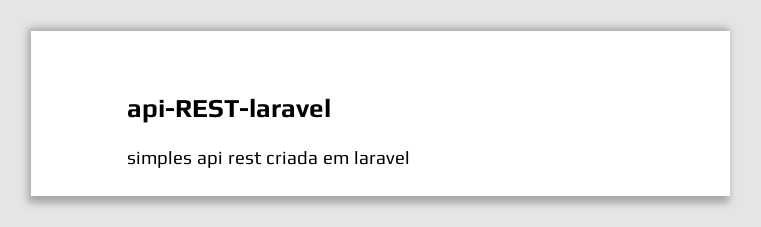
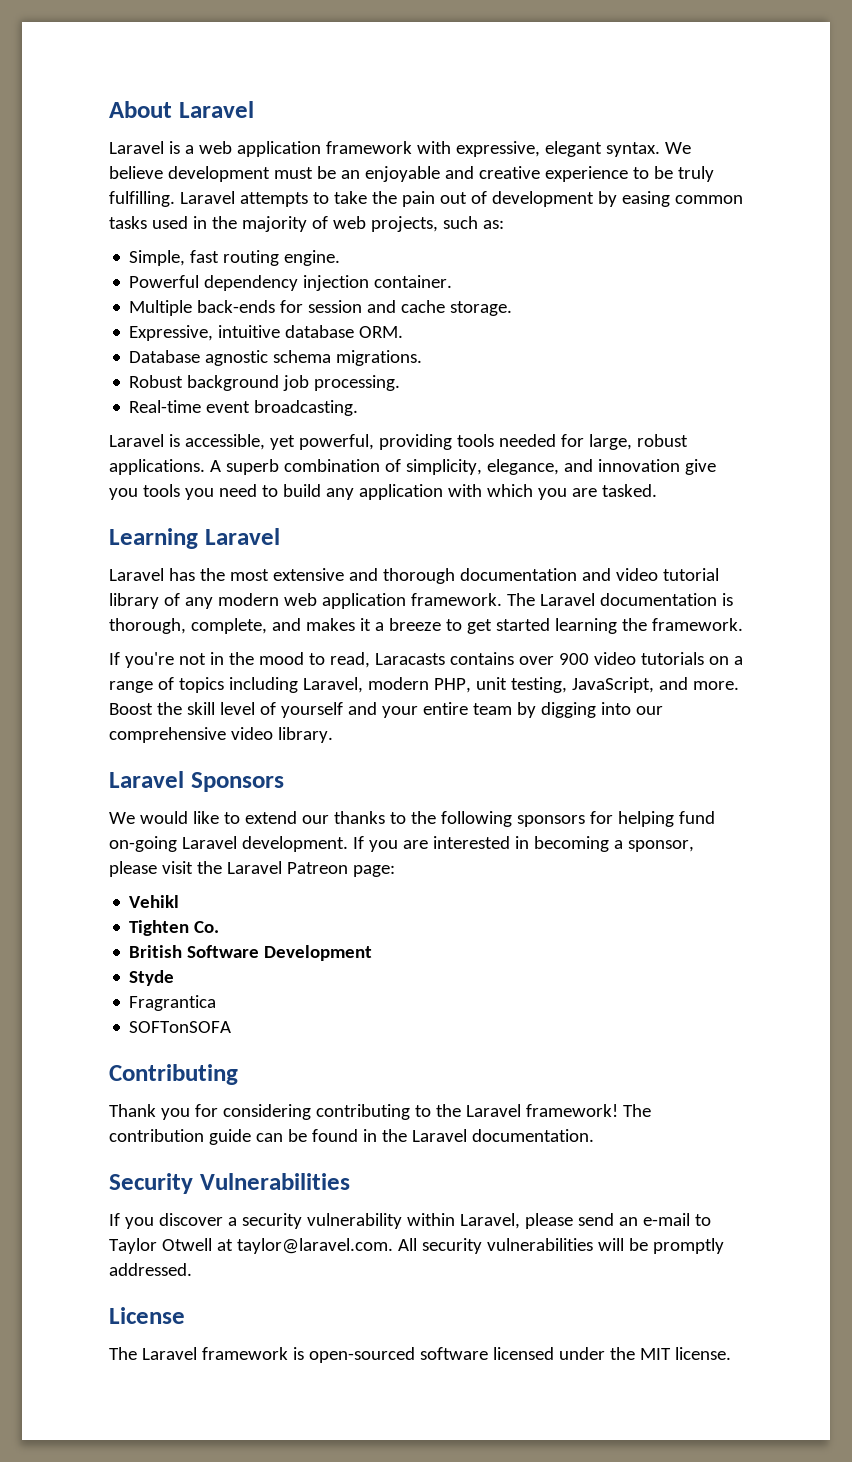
[127,98,331,123] [127,151,410,168] api-REST-laravel // simples api rest criada em laravel -> [109,101,254,118] [109,141,691,157] [109,166,714,182] [109,191,743,207] [109,216,504,232] [129,250,341,266] [129,275,453,291] [129,300,513,316] [129,325,404,341] [129,350,423,366] [129,375,401,391] [129,400,359,416] [109,434,688,450] [109,459,716,475] [109,484,657,500] [109,528,280,549] [109,568,719,584] [109,593,733,609] [109,618,743,634] [109,652,743,668] [109,677,739,693] [109,702,663,718] [109,727,333,743] [109,771,284,792] [109,811,715,827] [109,836,694,852] [109,861,395,877] [129,895,180,908] [129,920,220,936] [129,945,373,961] [129,970,175,986] [129,995,217,1011] [129,1021,232,1033] [109,1064,238,1085] [109,1104,651,1120] [109,1129,594,1145] [109,1173,350,1194] [109,1213,711,1229] [109,1238,724,1254] [109,1263,192,1276] [109,1307,185,1324] [109,1347,731,1363] About Laravel // Laravel is a web application framework with expressive, elegant syntax. We believe development must be an enjoyable and creative experience to be truly fulfilling. Laravel attempts to take the pain out of development by easing common tasks used in the majority of web projects, such as: // Simple, fast routing engine. // Powerful dependency injection container. // Multiple back-ends for session and cache storage. // Expressive, intuitive database ORM. // Database agnostic schema migrations. // Robust background job processing. // Real-time event broadcasting. // Laravel is accessible, yet powerful, providing tools needed for large, robust applications. A superb combination of simplicity, elegance, and innovation give you tools you need to build any application with which you are tasked. // Learning Laravel // Laravel has the most extensive and thorough documentation and video tutorial library of any modern web application framework. The Laravel documentation is thorough, complete, and makes it a breeze to get started learning the framework. // If you're not in the mood to read, Laracasts contains over 900 video tutorials on a range of topics including Laravel, modern PHP, unit testing, JavaScript, and more. Boost the skill level of yourself and your entire team by digging into our comprehensive video library. // Laravel Sponsors // We would like to extend our thanks to the following sponsors for helping fund on-going Laravel development. If you are interested in becoming a sponsor, please visit the Laravel Patreon page: // Vehikl // Tighten Co. // British Software Development // Styde // Fragrantica // SOFTonSOFA // Contributing // Thank you for considering contributing to the Laravel framework! The contribution guide can be found in the Laravel documentation. // Security Vulnerabilities // If you discover a security vulnerability within Laravel, please send an e-mail to Taylor Otwell at taylor@laravel.com. All security vulnerabilities will be promptly addressed. // License // The Laravel framework is open-sourced software licensed under the MIT license.

